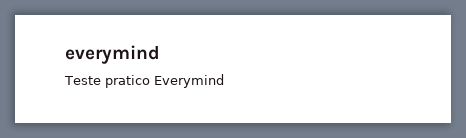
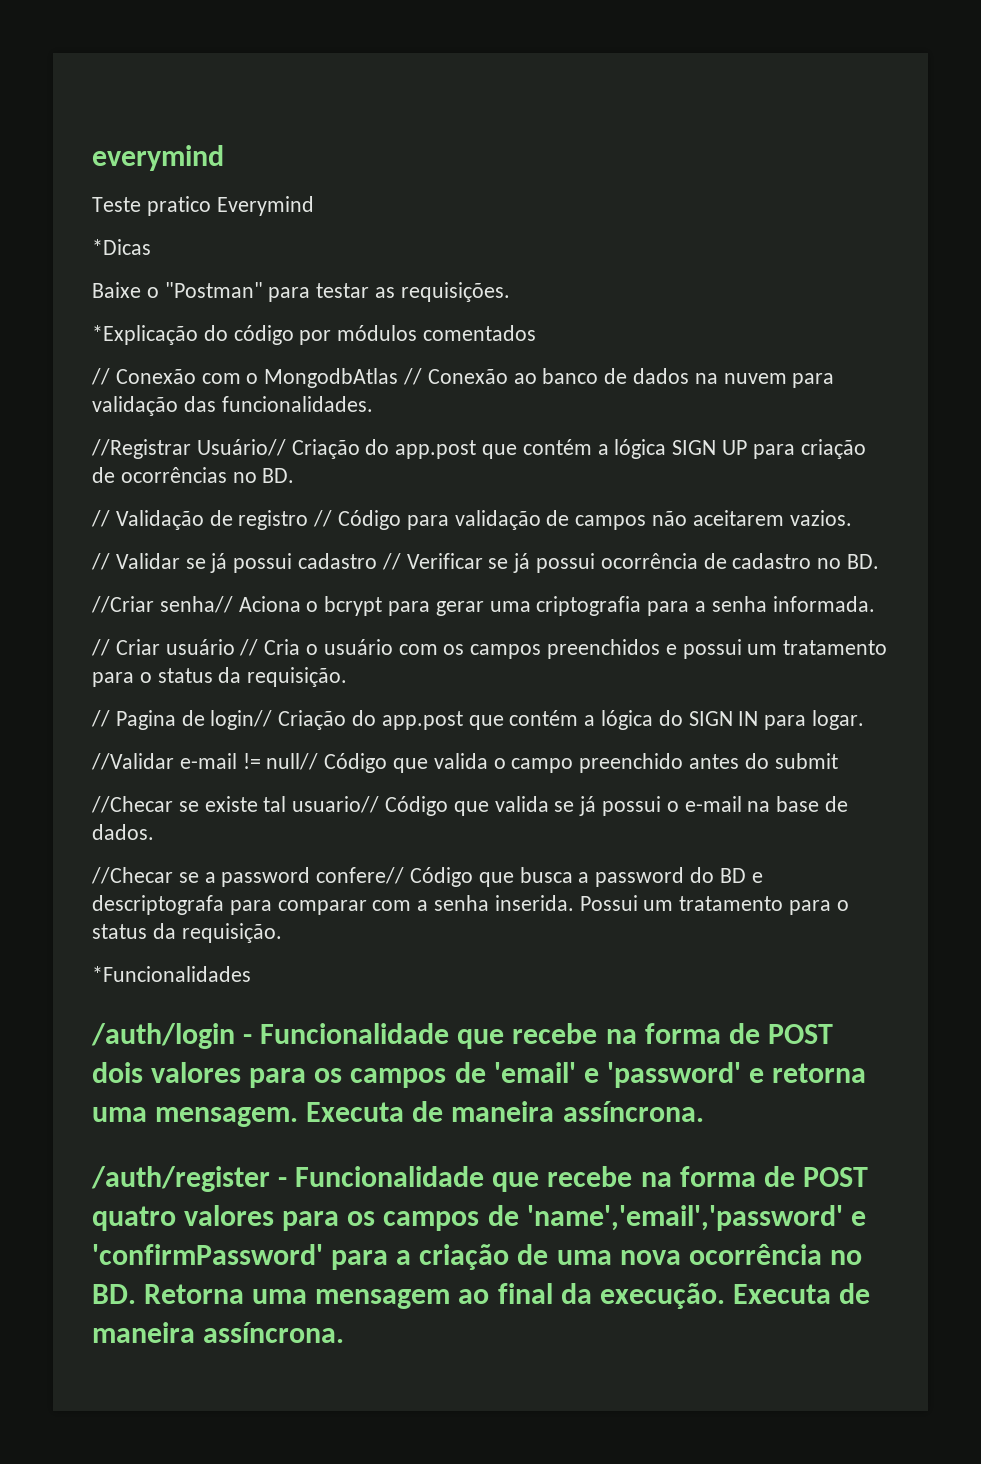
(224, 81) none -> [92,239,151,255] [92,282,510,302] [92,325,537,345] [91,368,835,388] [92,396,373,416] [91,439,866,459] [92,467,295,483] [91,510,852,530] [91,553,880,573] [91,596,875,616] [91,639,888,659] [92,667,348,687] [91,710,865,730] [91,753,838,773] [91,796,849,816] [92,824,154,840] [91,867,763,887] [92,895,849,915] [92,923,282,943] [92,966,251,982] [91,1023,833,1049] [92,1062,867,1088] [92,1101,704,1127] [91,1166,868,1192] [92,1205,866,1231] [92,1244,862,1270] [92,1283,870,1309] [92,1322,345,1343] // *Dicas // Baixe o "Postman" para testar as requisições. // *Explicação do código por módulos comentados // // Conexão com o MongodbAtlas // Conexão ao banco de dados na nuvem para validação das funcionalidades. // //Registrar Usuário// Criação do app.post que contém a lógica SIGN UP para criação de ocorrências no BD. // // Validação de registro // Código para validação de campos não aceitarem vazios. // // Validar se já possui cadastro // Verificar se já possui ocorrência de cadastro no BD. // //Criar senha// Aciona o bcrypt para gerar uma criptografia para a senha informada. // // Criar usuário // Cria o usuário com os campos preenchidos e possui um tratamento para o status da requisição. // // Pagina de login// Criação do app.post que contém a lógica do SIGN IN para logar. // //Validar e-mail != null// Código que valida o campo preenchido antes do submit // //Checar se existe tal usuario// Código que valida se já possui o e-mail na base de dados. // //Checar se a password confere// Código que busca a password do BD e descriptografa para comparar com a senha inserida. Possui um tratamento para o status da requisição. // *Funcionalidades // /auth/login - Funcionalidade que recebe na forma de POST dois valores para os campos de 'email' e 'password' e retorna uma mensagem. Executa de maneira assíncrona. // /auth/register - Funcionalidade que recebe na forma de POST quatro valores para os campos de 'name','email','password' e 'confirmPassword' para a criação de uma nova ocorrência no BD. Retorna uma mensagem ao final da execução. Executa de maneira assíncrona.

